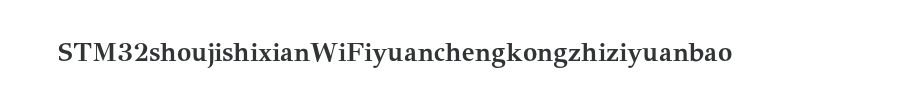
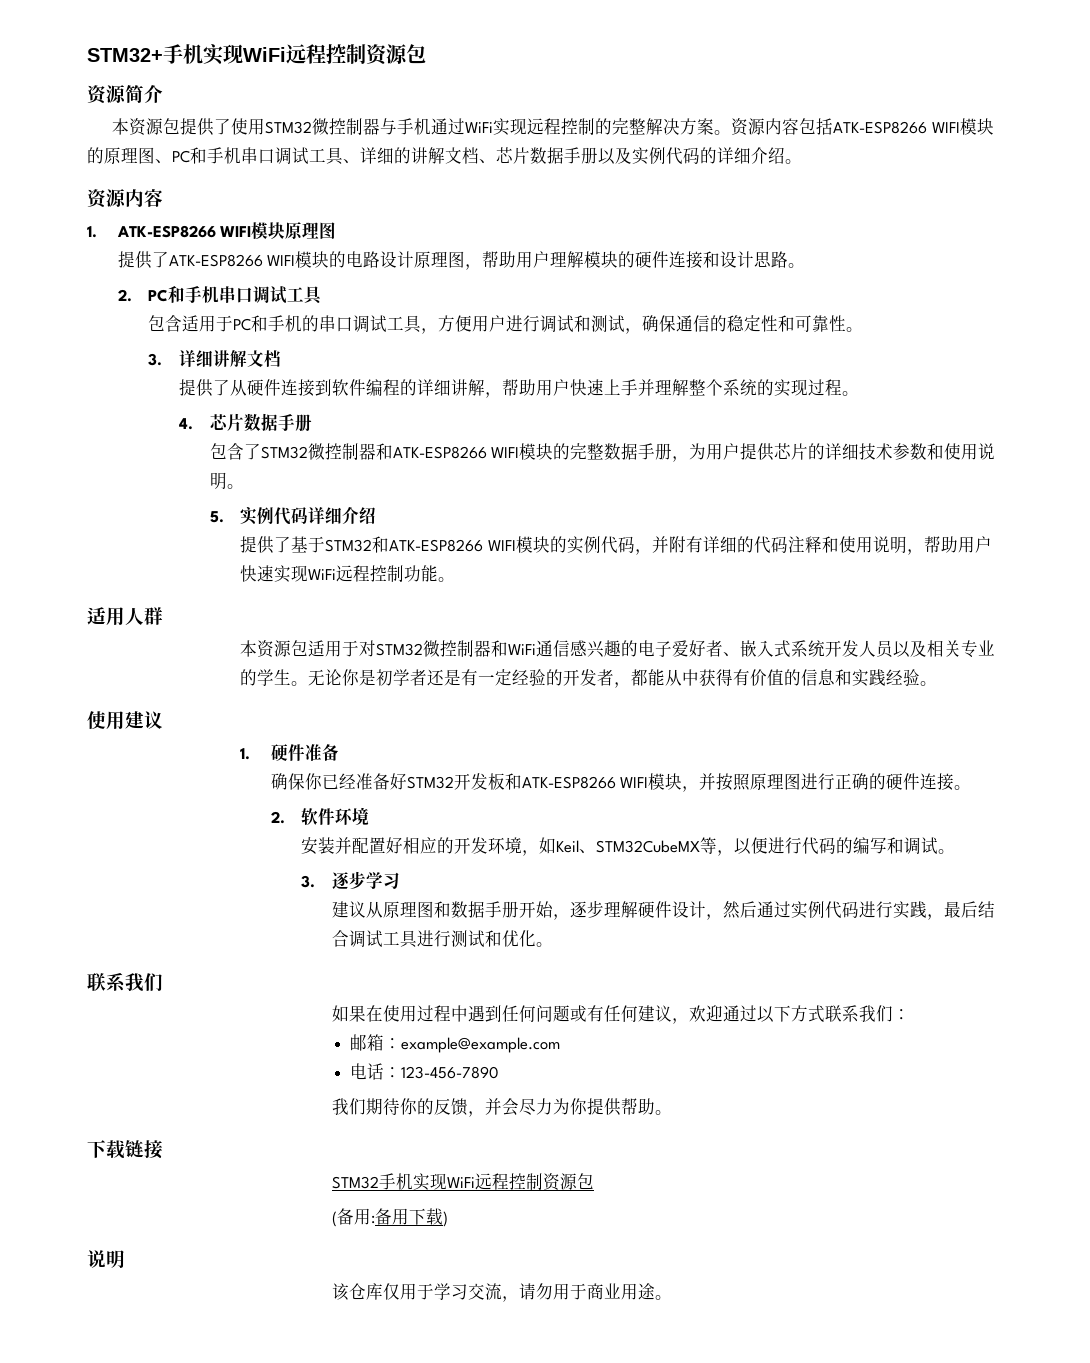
[58,42,732,68] STM32shoujishixianWiFiyuanchengkongzhiziyuanbao -> [87,44,426,66] [87,85,163,104] [112,118,994,136] [87,147,802,165] [87,189,163,208] [87,222,337,239] [117,251,806,270] [117,286,324,305] [148,315,864,334] [148,350,281,368] [178,379,859,398] [178,413,312,432] [209,443,996,462] [209,472,244,490] [209,507,377,525] [240,536,992,555] [240,565,456,583] [87,607,163,626] [240,640,996,658] [240,669,938,688] [87,711,163,730] [240,744,339,761] [270,773,972,792] [270,807,370,826] [301,837,956,856] [301,871,401,890] [332,900,996,920] [332,930,554,948] [87,972,163,992] [332,1005,911,1024] [350,1034,561,1053] [350,1063,500,1080] [332,1098,673,1117] [87,1140,163,1159] [332,1173,595,1191] [332,1208,449,1227] [87,1250,125,1268] [332,1283,673,1302] STM32+手机实现WiFi远程控制资源包 // 资源简介 // 本资源包提供了使用STM32微控制器与手机通过WiFi实现远程控制的完整解决方案。资源内容包括ATK-ESP8266 WIFI模块的原理图、PC和手机串口调试工具、详细的讲解文档、芯片数据手册以及实例代码的详细介绍。 // 资源内容 // 1. ATK-ESP8266 WIFI模块原理图 // 提供了ATK-ESP8266 WIFI模块的电路设计原理图，帮助用户理解模块的硬件连接和设计思路。 // 2. PC和手机串口调试工具 // 包含适用于PC和手机的串口调试工具，方便用户进行调试和测试，确保通信的稳定性和可靠性。 // 3.详细讲解文档 // 提供了从硬件连接到软件编程的详细讲解，帮助用户快速上手并理解整个系统的实现过程。 // 4.芯片数据手册 // 包含了STM32微控制器和ATK-ESP8266 WIFI模块的完整数据手册，为用户提供芯片的详细技术参数和使用说明。 // 5.实例代码详细介绍 // 提供了基于STM32和ATK-ESP8266 WIFI模块的实例代码，并附有详细的代码注释和使用说明，帮助用户快速实现WiFi远程控制功能。 // 适用人群 // 本资源包适用于对STM32微控制器和WiFi通信感兴趣的电子爱好者、嵌入式系统开发人员以及相关专业的学生。无论你是初学者还是有一定经验的开发者，都能从中获得有价值的信息和实践经验。 // 使用建议 // 1.硬件准备 // 确保你已经准备好STM32开发板和ATK-ESP8266 WIFI模块，并按照原理图进行正确的硬件连接。 // 2.软件环境 // 安装并配置好相应的开发环境，如Keil、STM32CubeMX等，以便进行代码的编写和调试。 // 3.逐步学习 // 建议从原理图和数据手册开始，逐步理解硬件设计，然后通过实例代码进行实践，最后结合调试工具进行测试和优化。 // 联系我们 // 如果在使用过程中遇到任何问题或有任何建议，欢迎通过以下方式联系我们： // 邮箱：example@example.com // 电话：123-456-7890 // 我们期待你的反馈，并会尽力为你提供帮助。 // 下载链接 // STM32手机实现WiFi远程控制资源包 // (备用:备用下载) // 说明 // 该仓库仅用于学习交流，请勿用于商业用途。

